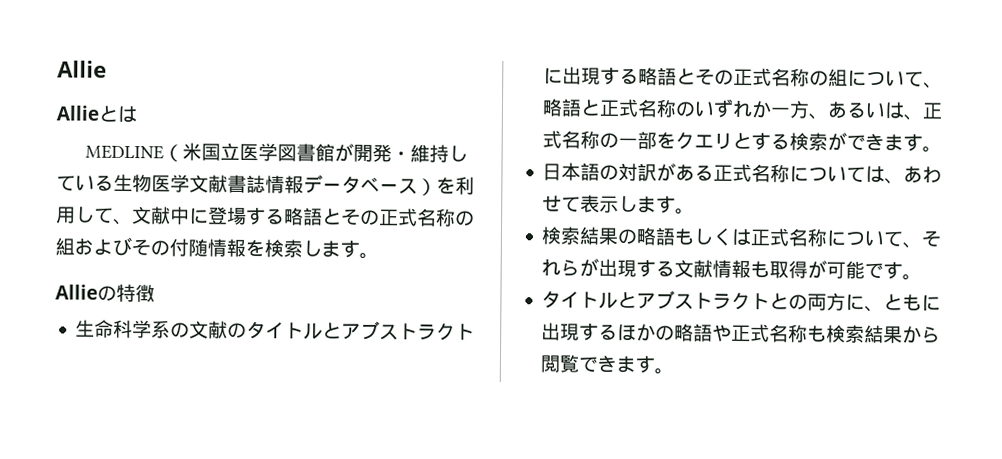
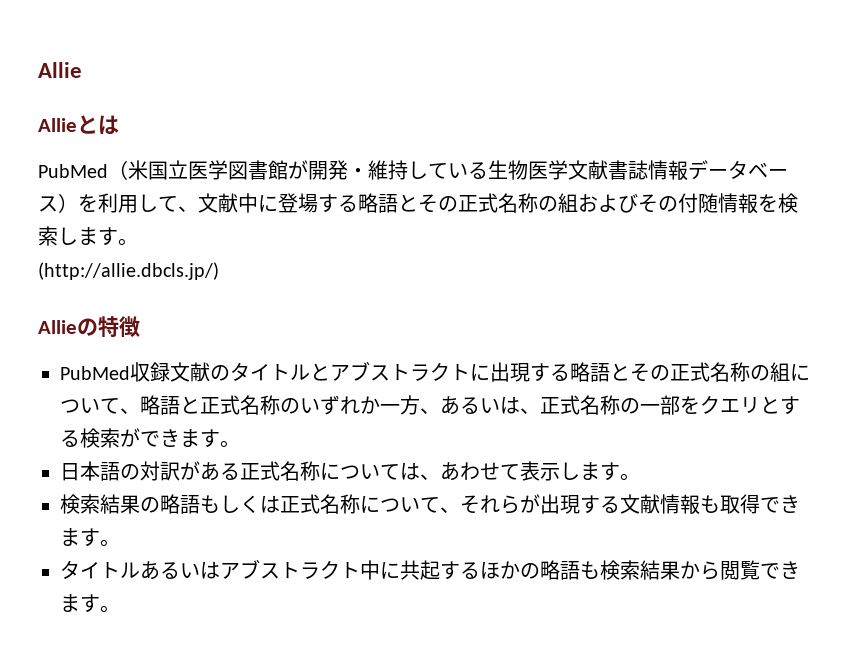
[85,144,165,160] MEDLINE -> [38,164,108,178] PubMed
(379, 256) none -> [38,262,219,280] // (http://allie.dbcls.jp/)
[75,319,191,339] 生命科学系の -> [60,362,170,382] PubMed収録
[807,260,885,279] が可能で -> [760,495,800,513] [60,528,80,546] できま
[617,290,942,313] [541,322,581,341] とアブストラクトとの両方に、ともに出現 -> [140,559,440,580] あるいはアブストラクト中に共起
[712,324,809,343] や正式名称 -> (580, 570) none

